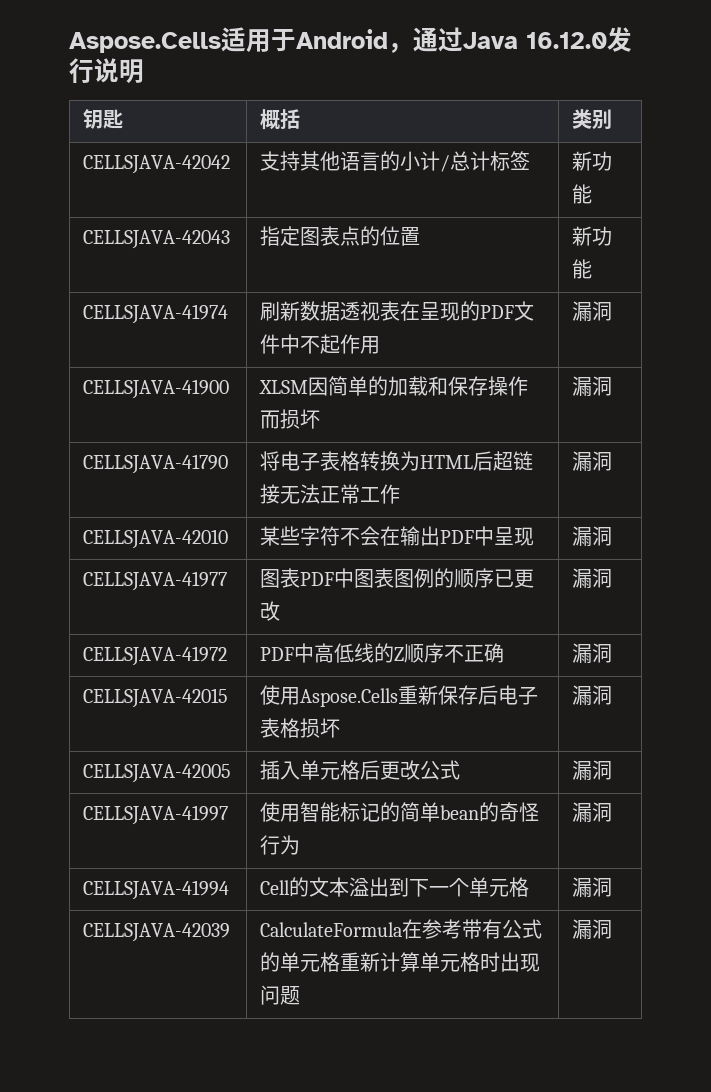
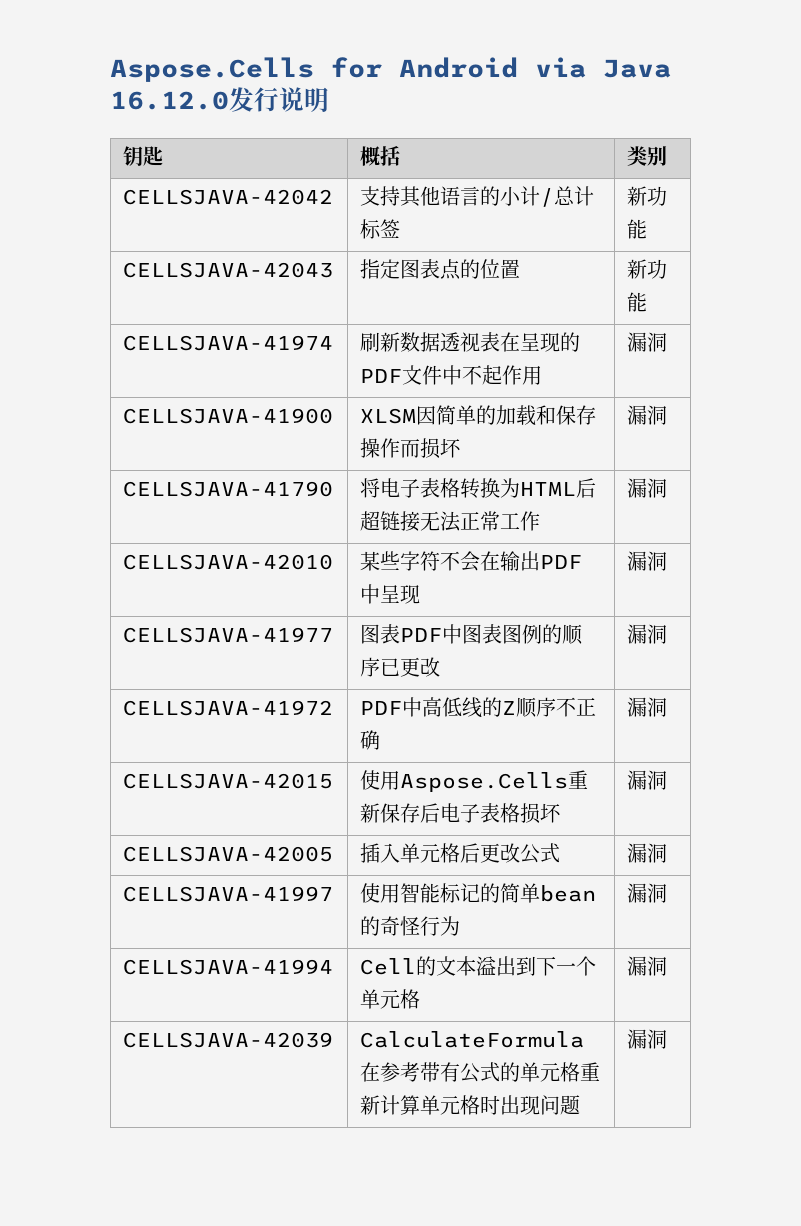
[69,27,463,53] Aspose.Cells适用于Android，通过 -> [110,57,586,82] Aspose.Cells for Android via

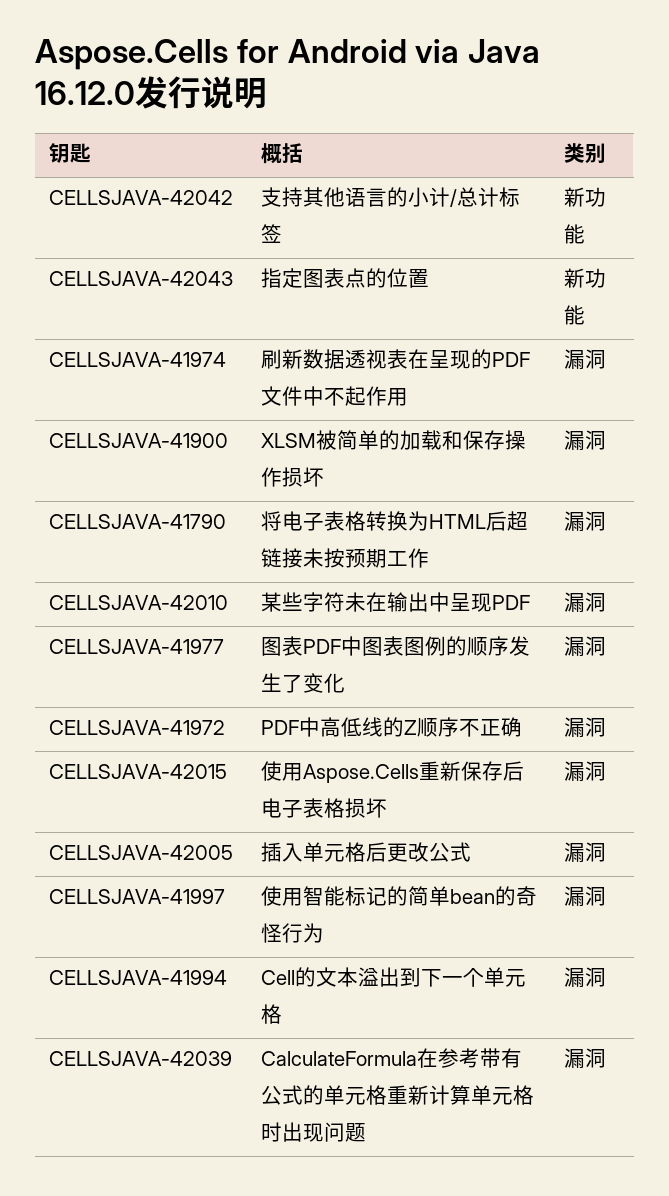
[416,406,437,425] 因 -> [315,430,337,450] 被
[400,439,421,458] 而 -> (282, 477) none
[420,511,501,532] 无法正常 -> [302,548,387,568] 未按预期
[440,551,583,572] 不会在输出PDF -> [344,592,429,612] 未在输出
(421, 594) none -> [491,595,530,610] PDF
[380,657,441,677] 已更改 -> [508,636,530,656] [260,673,345,693] 发生了变化

